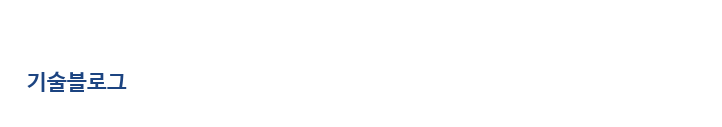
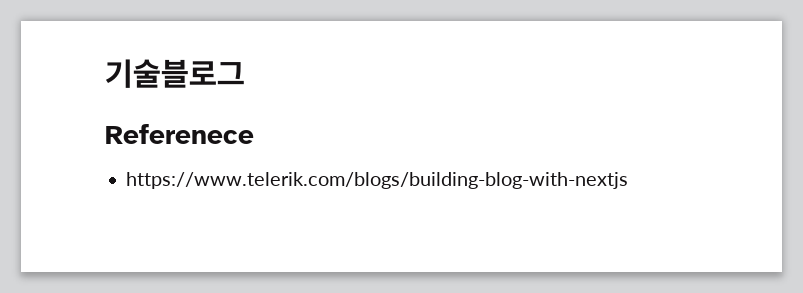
(127, 81) none -> [105,124,254,144] [126,172,629,189] // Referenece // https://www.telerik.com/blogs/building-blog-with-nextjs

